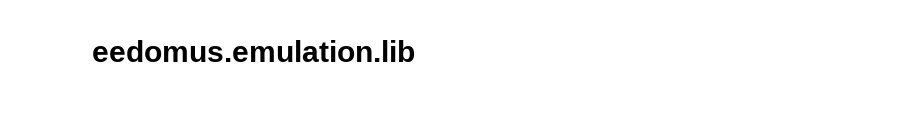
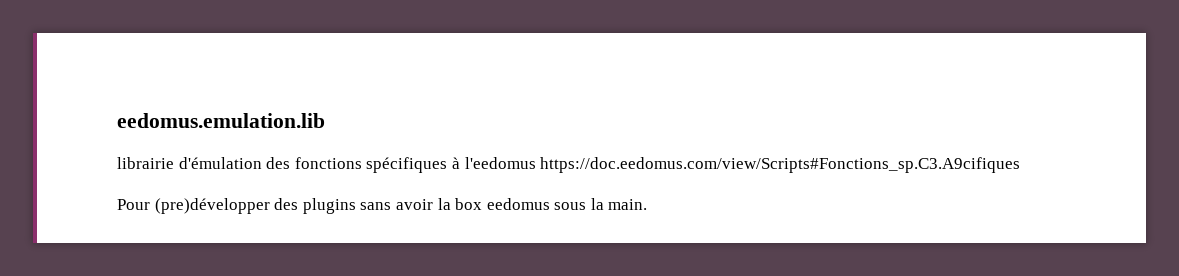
(415, 51) none -> [117,157,1021,173] [117,198,648,214] // librairie d'émulation des fonctions spécifiques à l'eedomus https://doc.eedomus.com/view/Scripts#Fonctions_sp.C3.A9cifiques // Pour (pre)développer des plugins sans avoir la box eedomus sous la main.

